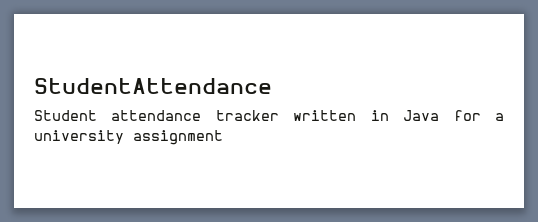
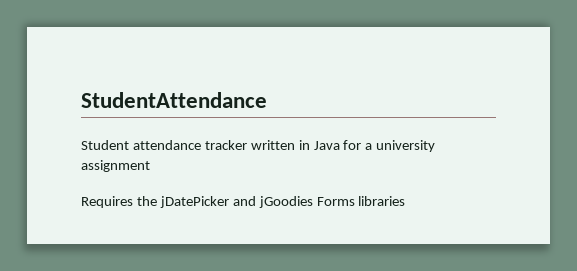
(223, 137) none -> [81,196,406,208] // Requires the jDatePicker and jGoodies Forms libraries

